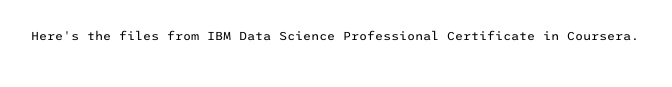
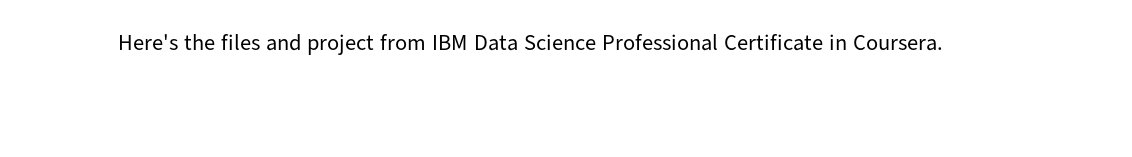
(159, 35) none -> [266,34,375,55] and project

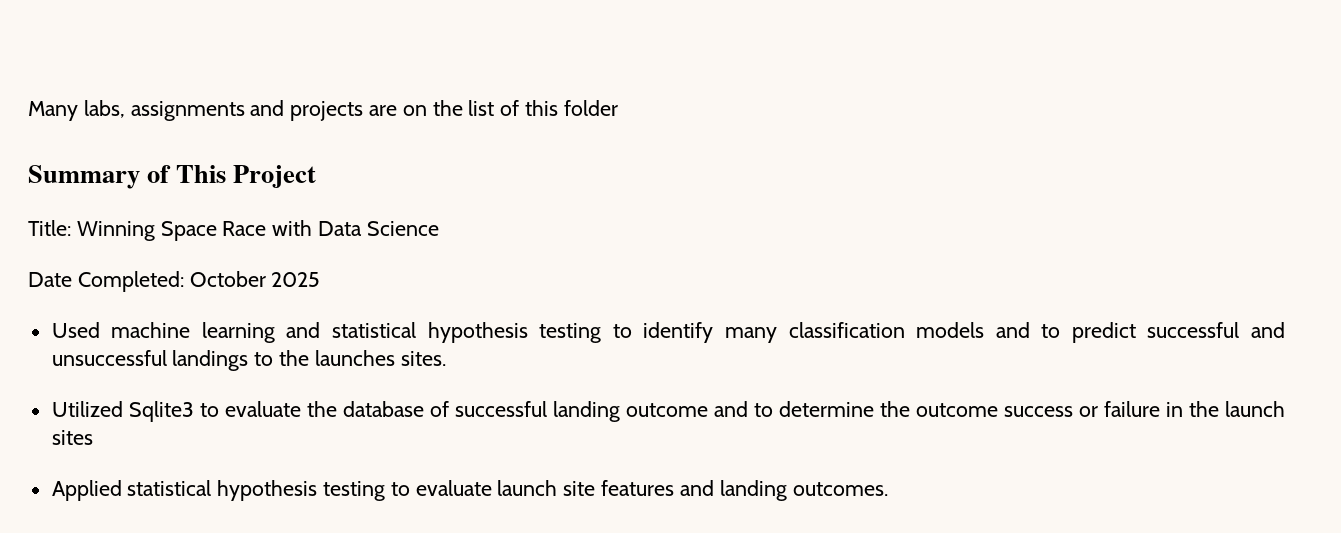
[118,34,943,55] Here's the files and project from IBM Data Science Professional Certificate in Coursera. -> [28,100,618,121] [28,165,317,189] [28,220,439,241] [28,271,321,292] [51,322,1285,343] [51,350,446,371] [51,401,1285,422] [51,430,93,445] [51,480,888,501] Many labs, assignments and projects are on the list of this folder // Summary of This Project // Title: Winning Space Race with Data Science // Date Completed: October 2025 // Used machine learning and statistical hypothesis testing to identify many classification models and to predict successful and unsuccessful landings to the launches sites. // Utilized Sqlite3 to evaluate the database of successful landing outcome and to determine the outcome success or failure in the launch sites // Applied statistical hypothesis testing to evaluate launch site features and landing outcomes.

